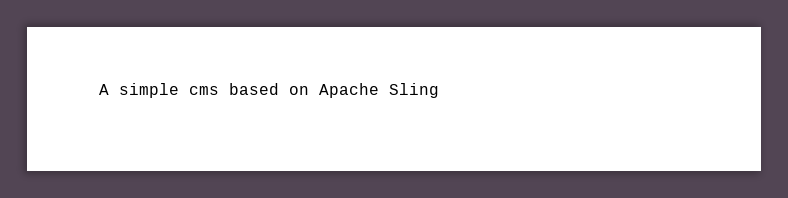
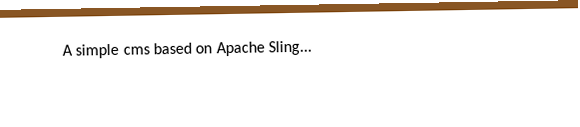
[389,83,439,98] Sling -> [267,40,312,56] Sling...

